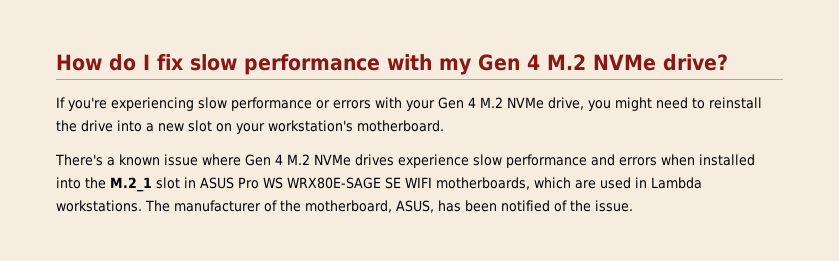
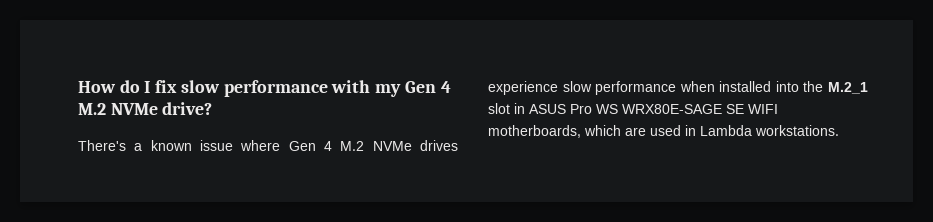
[56,97,762,111] [56,120,444,134] // If you're experiencing slow performance or errors with your Gen 4 M.2 NVMe drive, you might need to reinstall the drive into a new slot on your workstation's motherboard. -> (213, 108) none
[591,154,657,166] and errors -> (677, 88) none
[145,200,633,213] The manufacturer of the motherboard, ASUS, has been notified of the issue. -> (839, 130) none

